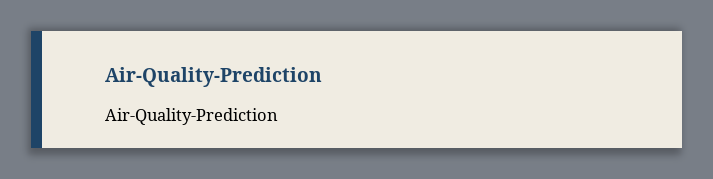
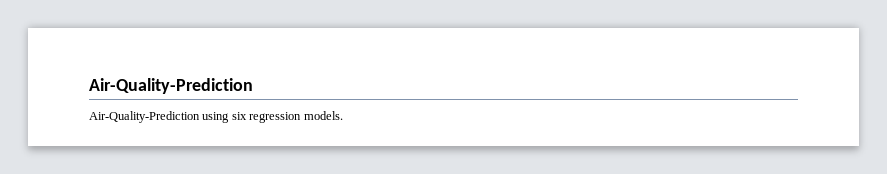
(278, 116) none -> [202,111,343,123] using six regression models.

